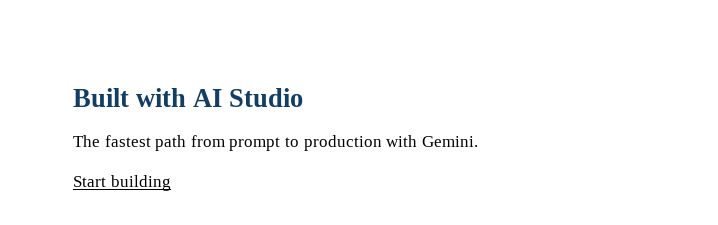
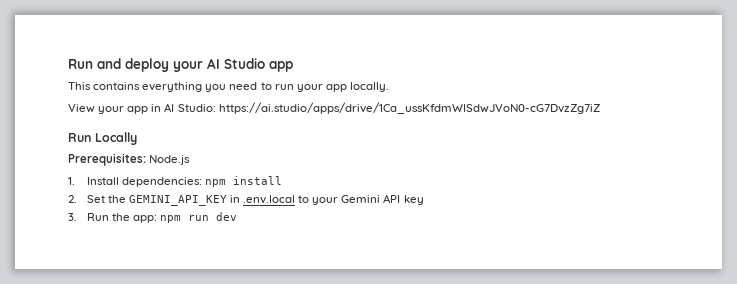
[73,88,304,107] [73,135,478,151] [73,175,171,191] Built with AI Studio // The fastest path from prompt to production with Gemini. // Start building -> [68,58,293,72] [68,82,389,92] [68,102,600,114] [68,132,137,145] [68,153,191,166] [68,176,282,187] [68,194,424,206] [68,212,237,223] Run and deploy your AI Studio app // This contains everything you need to run your app locally. // View your app in AI Studio: https://ai.studio/apps/drive/1Ca_ussKfdmWISdwJVoN0-cG7DvzZg7iZ // Run Locally // Prerequisites: Node.js // 1. Install dependencies: npm install // 2. Set the GEMINI_API_KEY in .env.local to your Gemini API key // 3. Run the app: npm run dev

